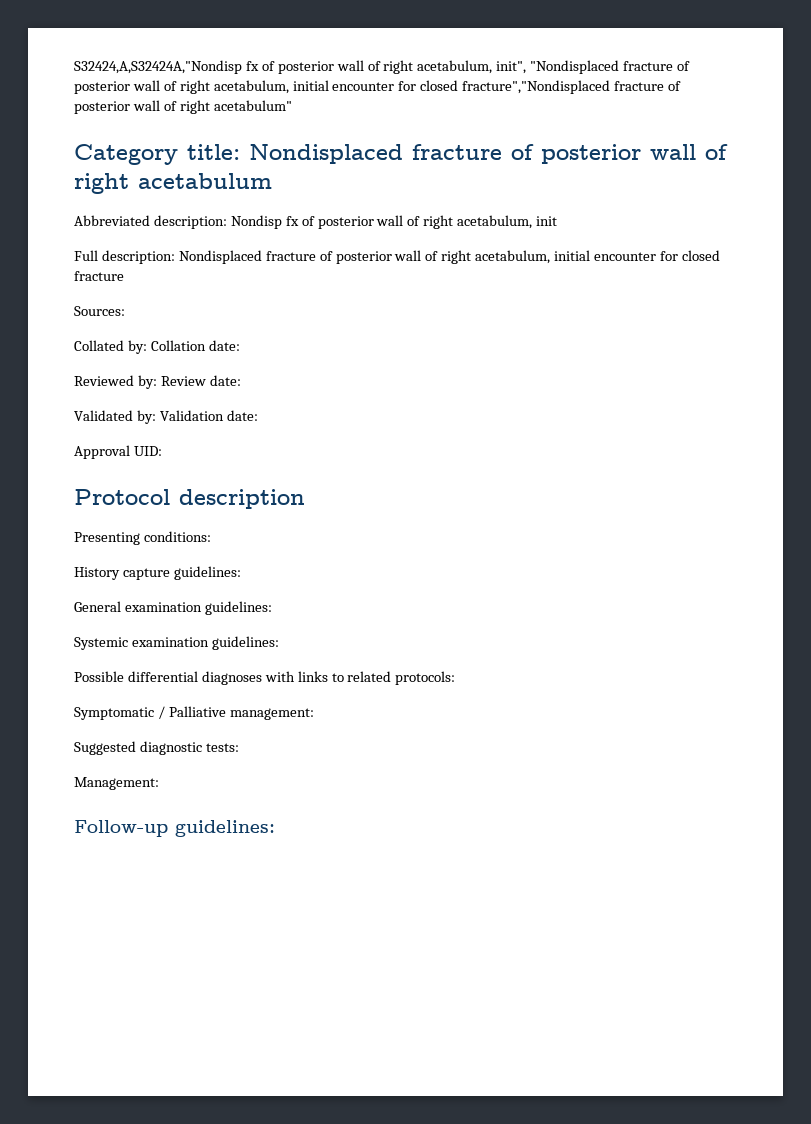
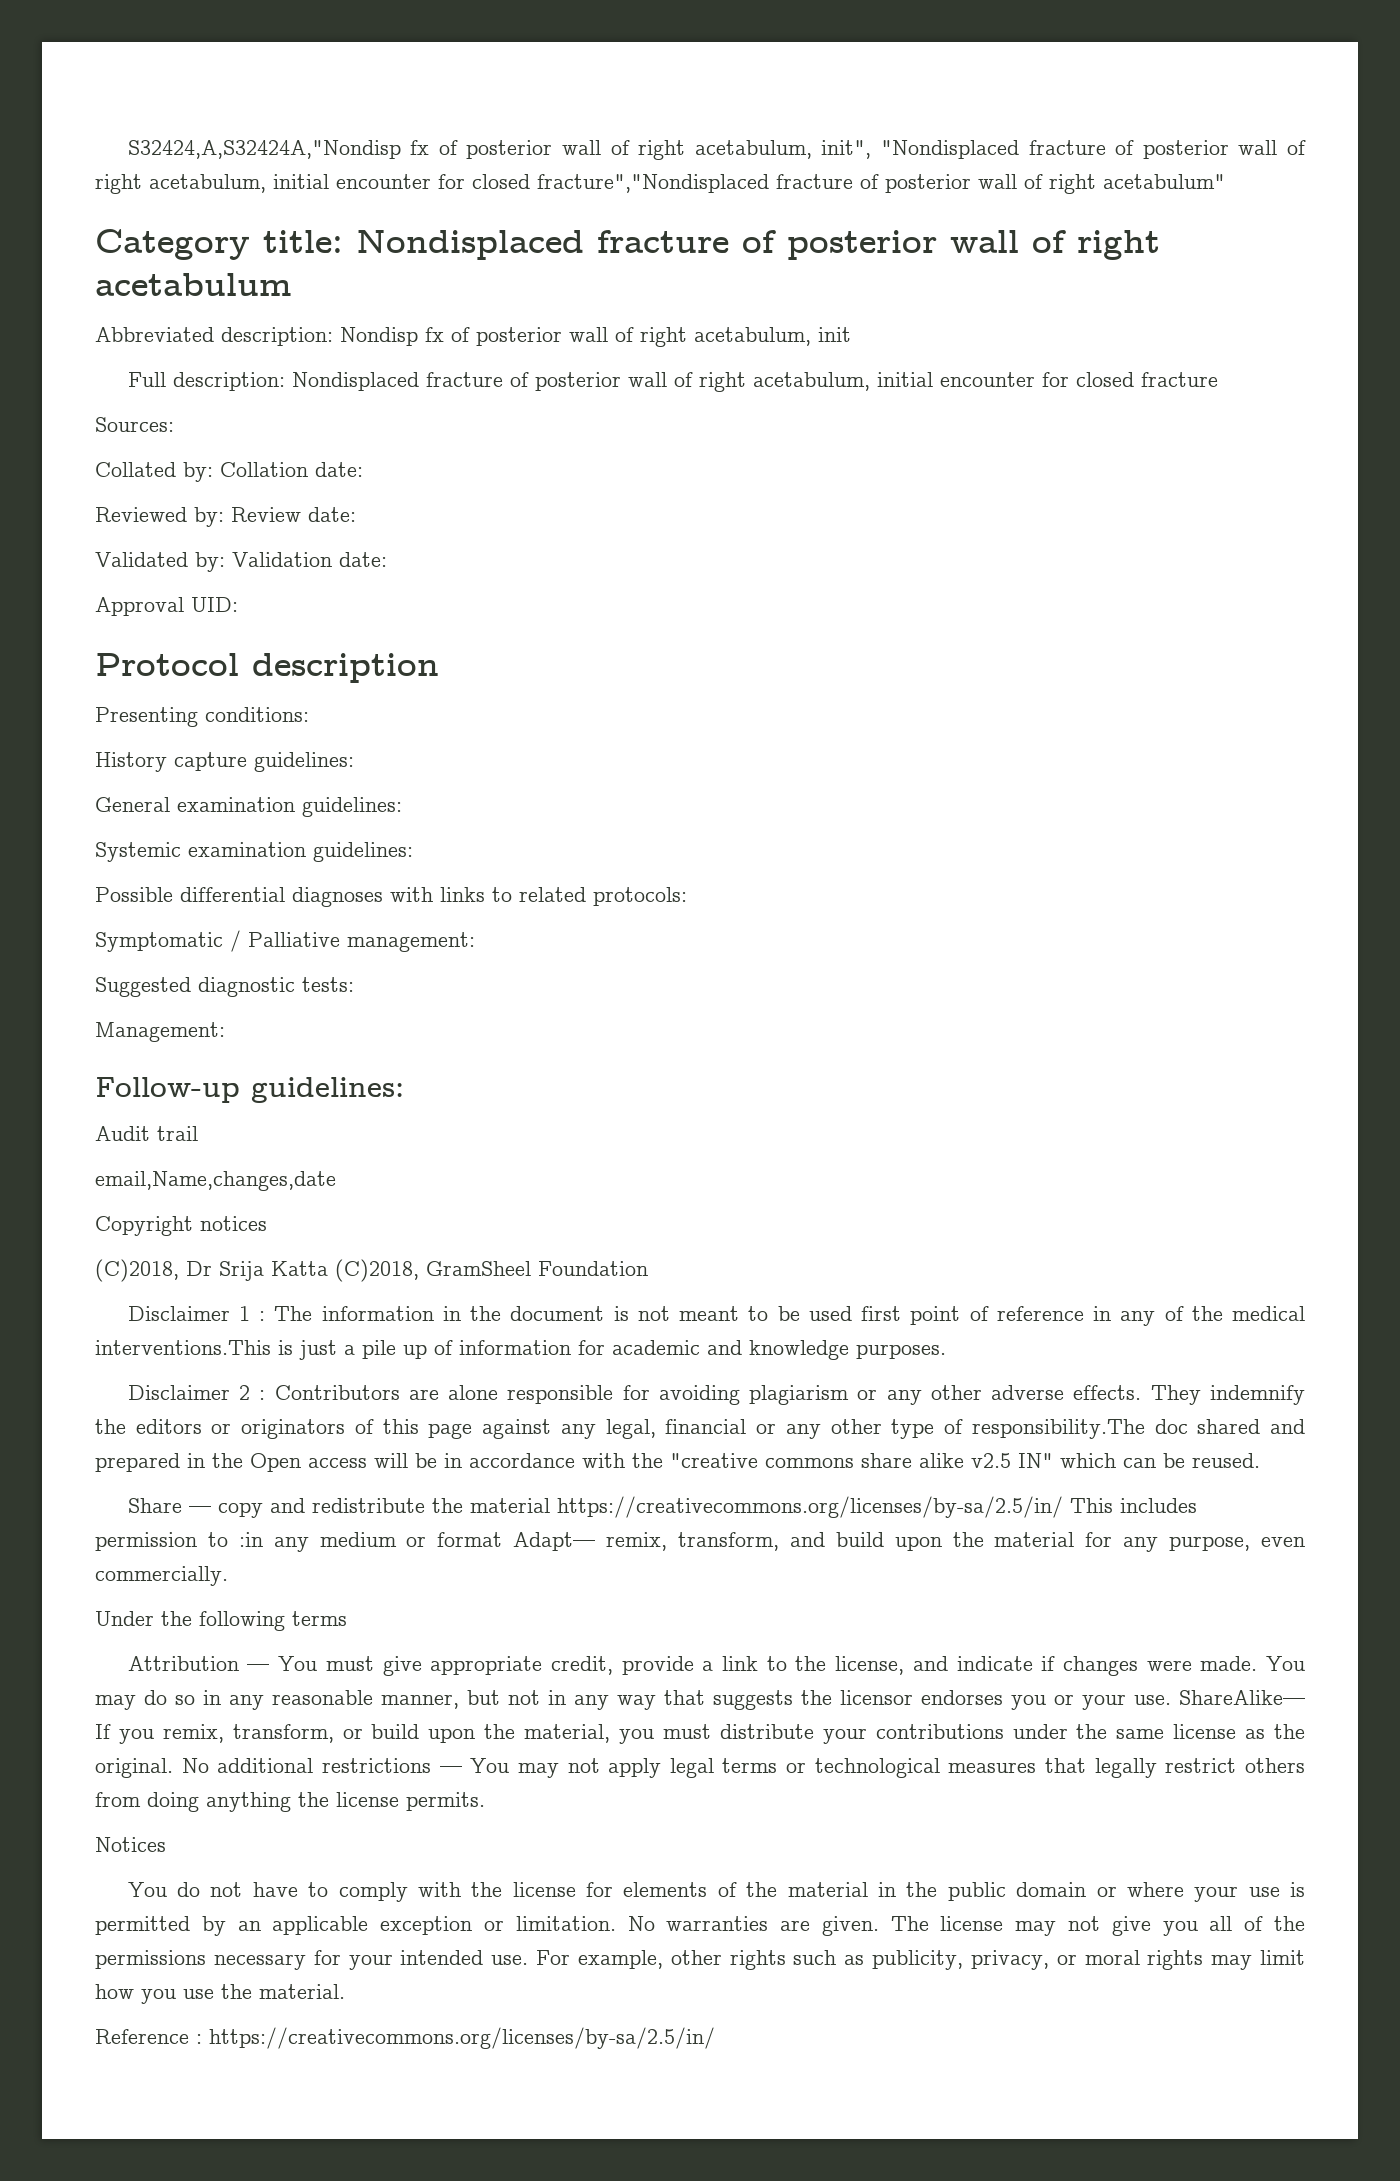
(275, 828) none -> [95,1126,198,1141] [95,1171,336,1191] [95,1216,267,1236] [95,1259,648,1282] [127,1306,1306,1326] [95,1340,946,1360] [127,1385,1306,1405] [95,1419,1305,1439] [95,1453,1260,1472] [127,1496,1197,1518] [95,1532,1306,1552] [95,1566,228,1586] [95,1611,347,1631] [127,1656,1306,1676] [95,1690,1305,1710] [95,1724,1306,1744] [95,1758,1305,1778] [95,1792,485,1812] [95,1837,166,1852] [127,1882,1305,1902] [95,1916,1306,1936] [95,1950,1305,1970] [95,1984,345,2004] [95,2027,715,2049] // Audit trail // email,Name,changes,date // Copyright notices // (C)2018, Dr Srija Katta (C)2018, GramSheel Foundation // Disclaimer 1 : The information in the document is not meant to be used first point of reference in any of the medical interventions.This is just a pile up of information for academic and knowledge purposes. // Disclaimer 2 : Contributors are alone responsible for avoiding plagiarism or any other adverse effects. They indemnify the editors or originators of this page against any legal, financial or any other type of responsibility.The doc shared and prepared in the Open access will be in accordance with the "creative commons share alike v2.5 IN" which can be reused. // Share — copy and redistribute the material https://creativecommons.org/licenses/by-sa/2.5/in/ This includes permission to :in any medium or format Adapt— remix, transform, and build upon the material for any purpose, even commercially. // Under the following terms // Attribution — You must give appropriate credit, provide a link to the license, and indicate if changes were made. You may do so in any reasonable manner, but not in any way that suggests the licensor endorses you or your use. ShareAlike— If you remix, transform, or build upon the material, you must distribute your contributions under the same license as the original. No additional restrictions — You may not apply legal terms or technological measures that legally restrict others from doing anything the license permits. // Notices // You do not have to comply with the license for elements of the material in the public domain or where your use is permitted by an applicable exception or limitation. No warranties are given. The license may not give you all of the permissions necessary for your intended use. For example, other rights such as publicity, privacy, or moral rights may limit how you use the material. // Reference : https://creativecommons.org/licenses/by-sa/2.5/in/

